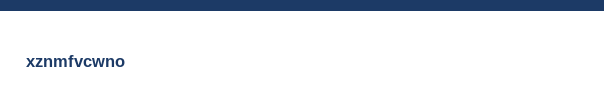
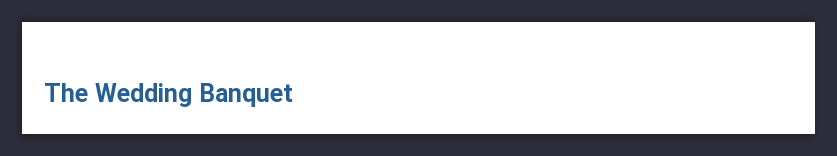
[26,55,125,67] xznmfvcwno -> [44,83,293,107] The Wedding Banquet

